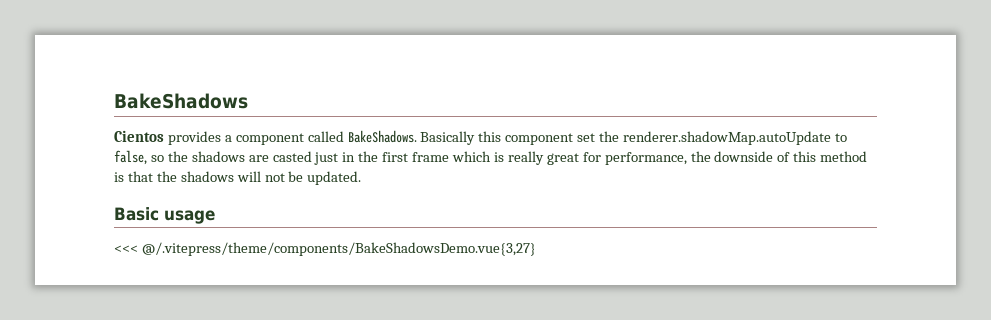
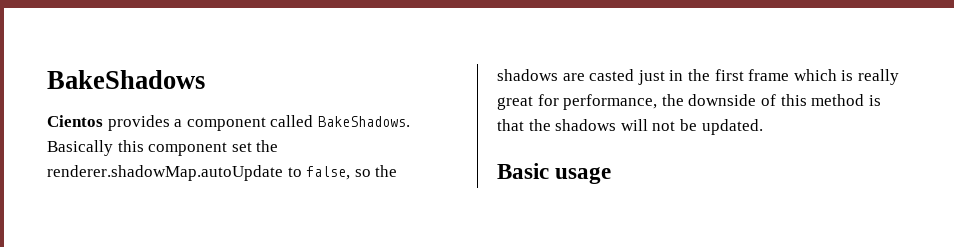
[114,242,536,256] // <<< @/.vitepress/theme/components/BakeShadowsDemo.vue{3,27} -> (612, 175) none

